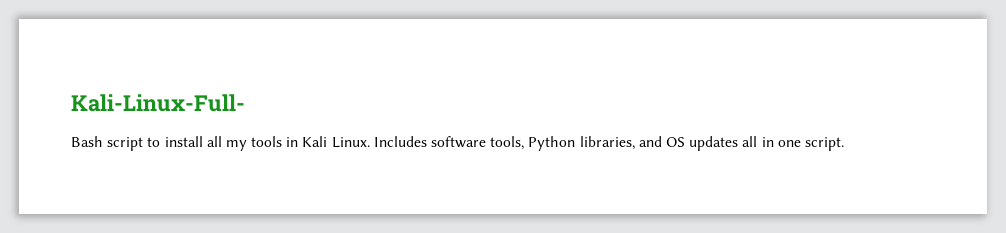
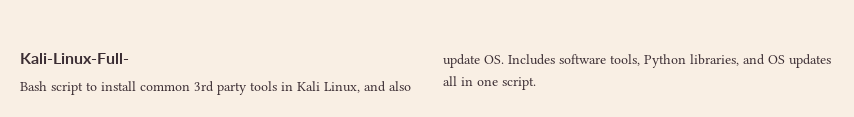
[206,136,370,151] all my tools in Kali Linux. -> [140,81,411,95] [443,54,504,68] common 3rd party tools in Kali Linux, and also update OS.

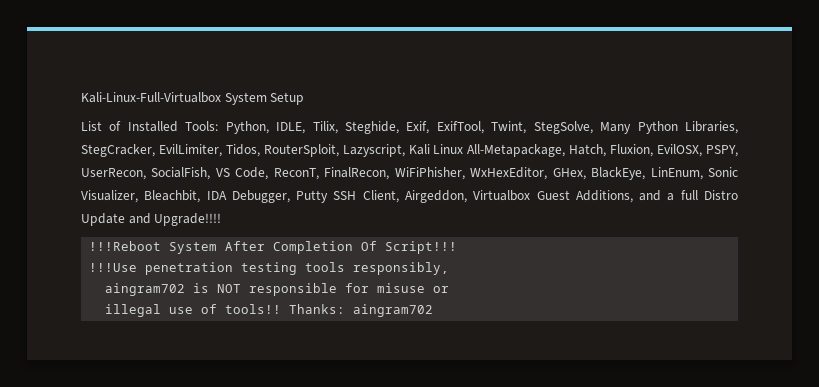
[20,53,129,64] [20,81,411,95] [443,54,831,68] [443,76,536,90] Kali-Linux-Full- // Bash script to install common 3rd party tools in Kali Linux, and also update OS. Includes software tools, Python libraries, and OS updates all in one script. -> [81,92,305,105] [81,121,739,134] [81,144,739,157] [81,167,738,180] [81,190,739,203] [81,213,222,226] [89,241,458,254] [89,262,450,275] [105,283,450,296] [105,304,434,317] Kali-Linux-Full-Virtualbox System Setup // List of Installed Tools: Python, IDLE, Tilix, Steghide, Exif, ExifTool, Twint, StegSolve, Many Python Libraries, StegCracker, EvilLimiter, Tidos, RouterSploit, Lazyscript, Kali Linux All-Metapackage, Hatch, Fluxion, EvilOSX, PSPY, UserRecon, SocialFish, VS Code, ReconT, FinalRecon, WiFiPhisher, WxHexEditor, GHex, BlackEye, LinEnum, Sonic Visualizer, Bleachbit, IDA Debugger, Putty SSH Client, Airgeddon, Virtualbox Guest Additions, and a full Distro Update and Upgrade!!!! // !!!Reboot System After Completion Of Script!!! // !!!Use penetration testing tools responsibly, // aingram702 is NOT responsible for misuse or // illegal use of tools!! Thanks: aingram702

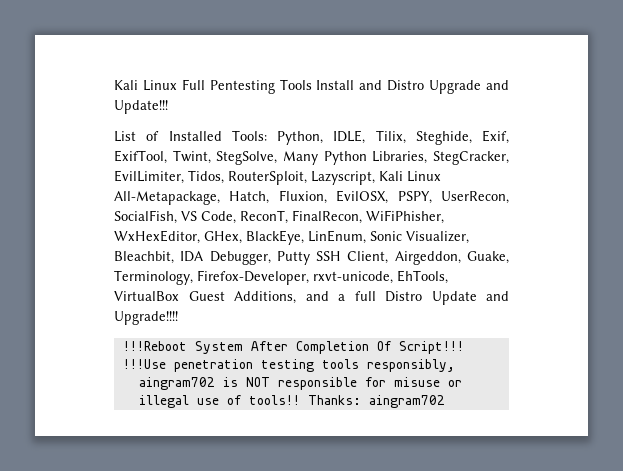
[81,92,305,105] Kali-Linux-Full-Virtualbox System Setup -> [114,79,510,94] [114,100,168,114] Kali Linux Full Pentesting Tools Install and Distro Upgrade and Update!!!
[473,190,531,201] Virtualbox -> [467,251,509,264] [114,270,448,285] [114,291,179,301] Guake, Terminology, Firefox-Developer, rxvt-unicode, EhTools, VirtualBox

